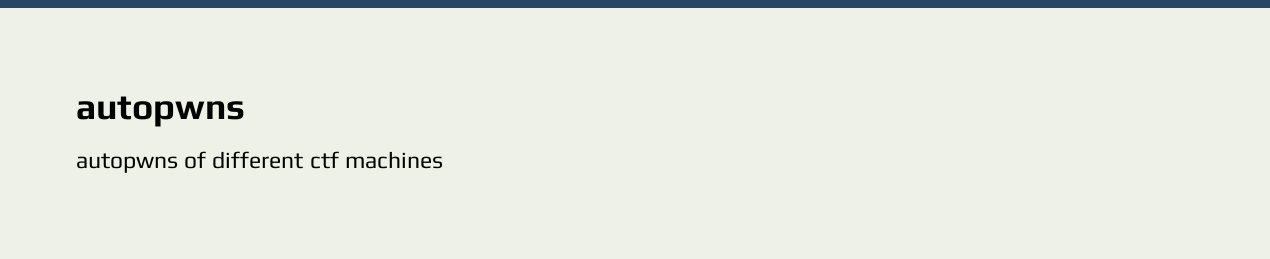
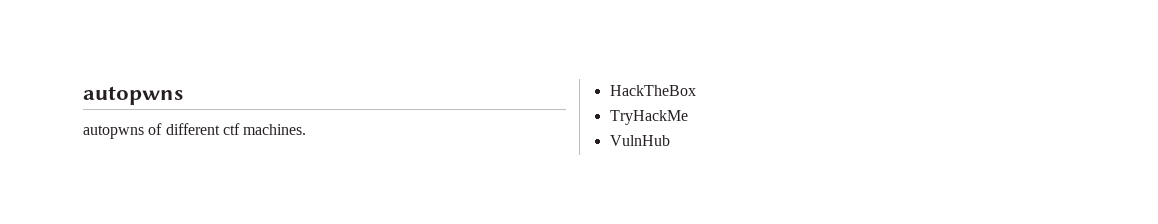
[344,151,443,169] machines -> [243,124,307,135] [609,85,696,96] [609,110,688,125] [609,135,670,146] machines. // HackTheBox // TryHackMe // VulnHub

